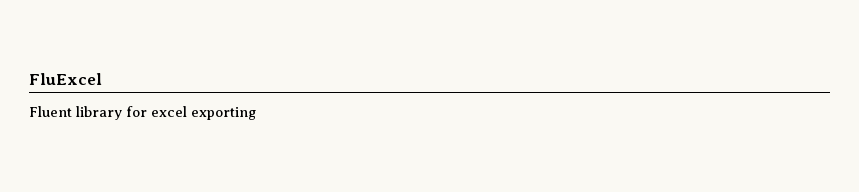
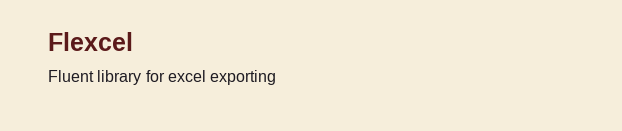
[29,73,102,85] FluExcel -> [48,32,133,51] Flexcel

